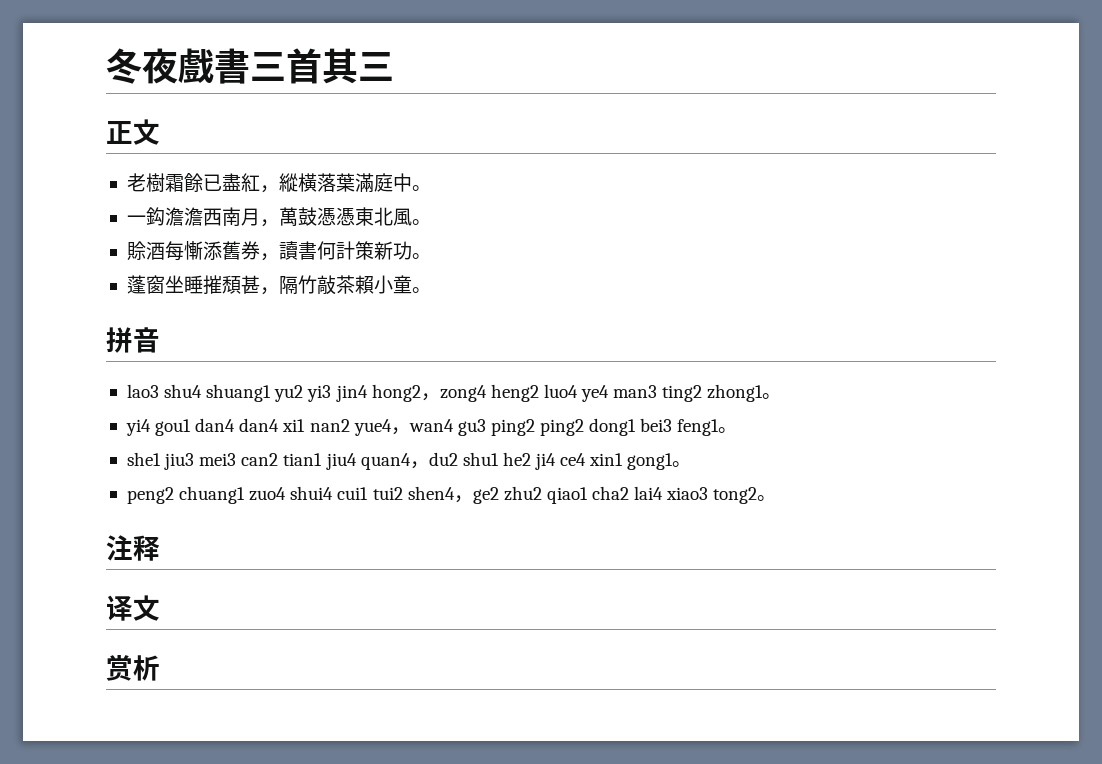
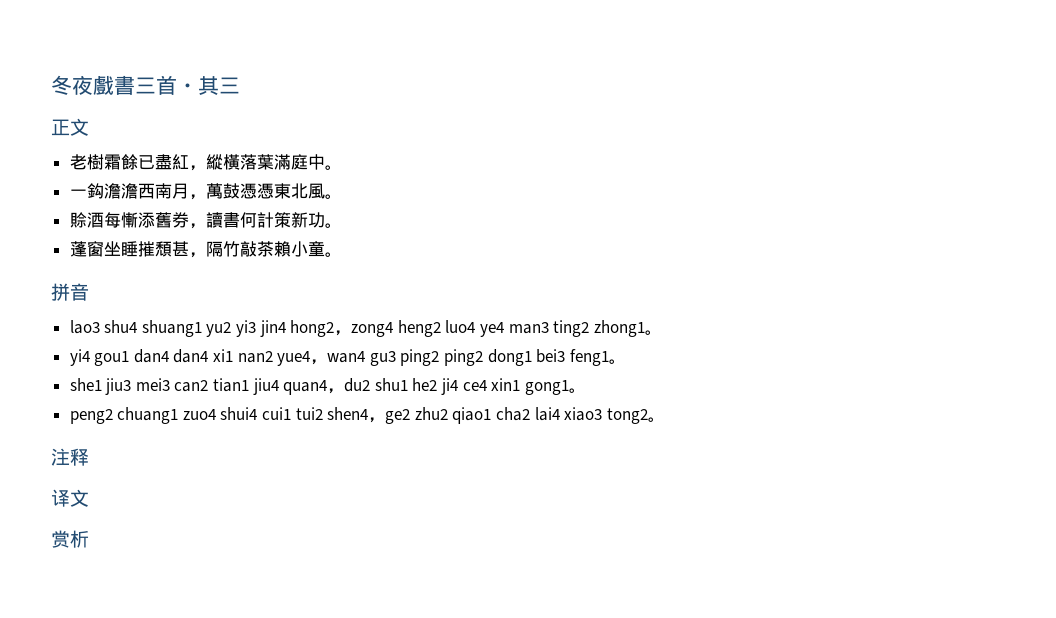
(322, 66) none -> [177,83,198,93] ・

